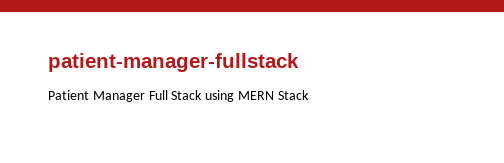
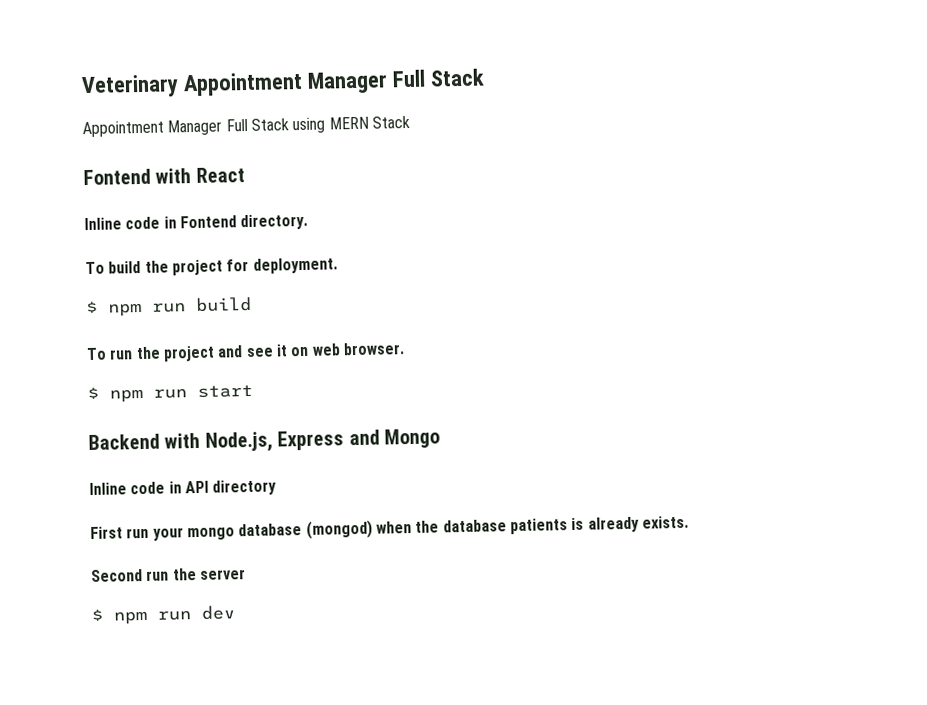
[48,53,299,72] [48,90,89,100] patient-manager-fullstack // Patient -> [81,68,486,99] [82,120,164,138] Veterinary Appointment Manager Full Stack // Appointment
(309, 95) none -> [83,167,245,186] [84,213,309,231] [85,257,338,276] [85,296,252,317] [86,342,405,362] [87,384,253,403] [88,428,440,453] [89,479,278,496] [90,515,689,541] [90,568,246,582] [91,605,235,625] // Fontend with React // Inline code in Fontend directory. // To build the project for deployment. // $ npm run build // To run the project and see it on web browser. // $ npm run start // Backend with Node.js, Express and Mongo // Inline code in API directory // First run your mongo database (mongod) when the database patients is already exists. // Second run the server // $ npm run dev

